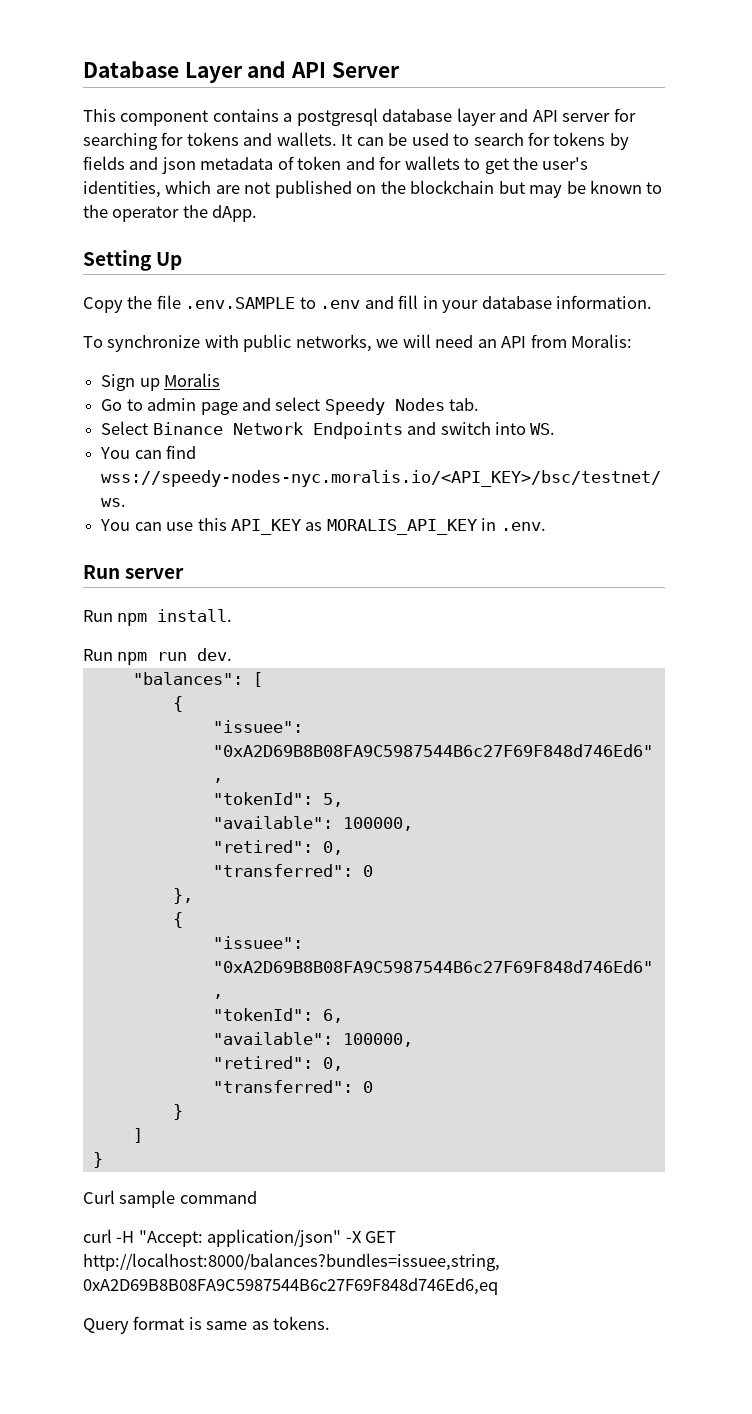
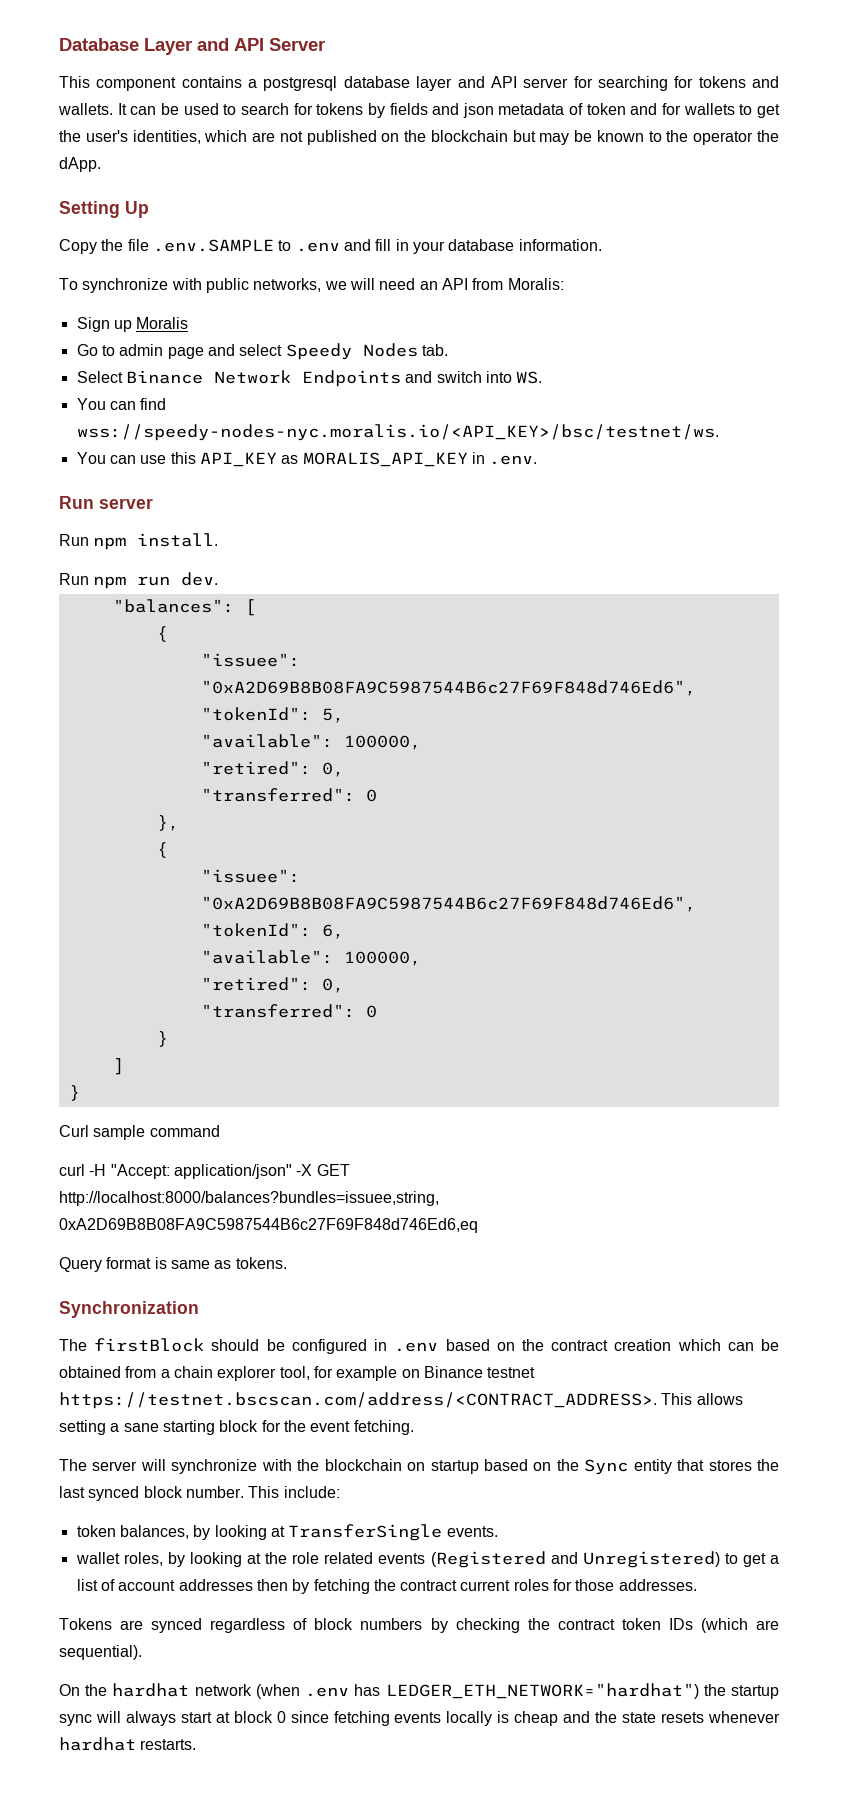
(331, 1323) none -> [59,1301,199,1318] [59,1338,779,1354] [59,1366,536,1381] [59,1392,743,1409] [59,1420,414,1435] [59,1459,779,1475] [59,1486,340,1501] [76,1524,498,1541] [75,1551,780,1568] [76,1579,697,1594] [59,1618,779,1633] [59,1645,142,1660] [59,1683,779,1699] [59,1711,781,1726] [59,1737,197,1751] // Synchronization // The firstBlock should be configured in .env based on the contract creation which can be obtained from a chain explorer tool, for example on Binance testnet https://testnet.bscscan.com/address/<CONTRACT_ADDRESS>. This allows setting a sane starting block for the event fetching. // The server will synchronize with the blockchain on startup based on the Sync entity that stores the last synced block number. This include: // token balances, by looking at TransferSingle events. // wallet roles, by looking at the role related events (Registered and Unregistered) to get a list of account addresses then by fetching the contract current roles for those addresses. // Tokens are synced regardless of block numbers by checking the contract token IDs (which are sequential). // On the hardhat network (when .env has LEDGER_ETH_NETWORK="hardhat") the startup sync will always start at block 0 since fetching events locally is cheap and the state resets whenever hardhat restarts.

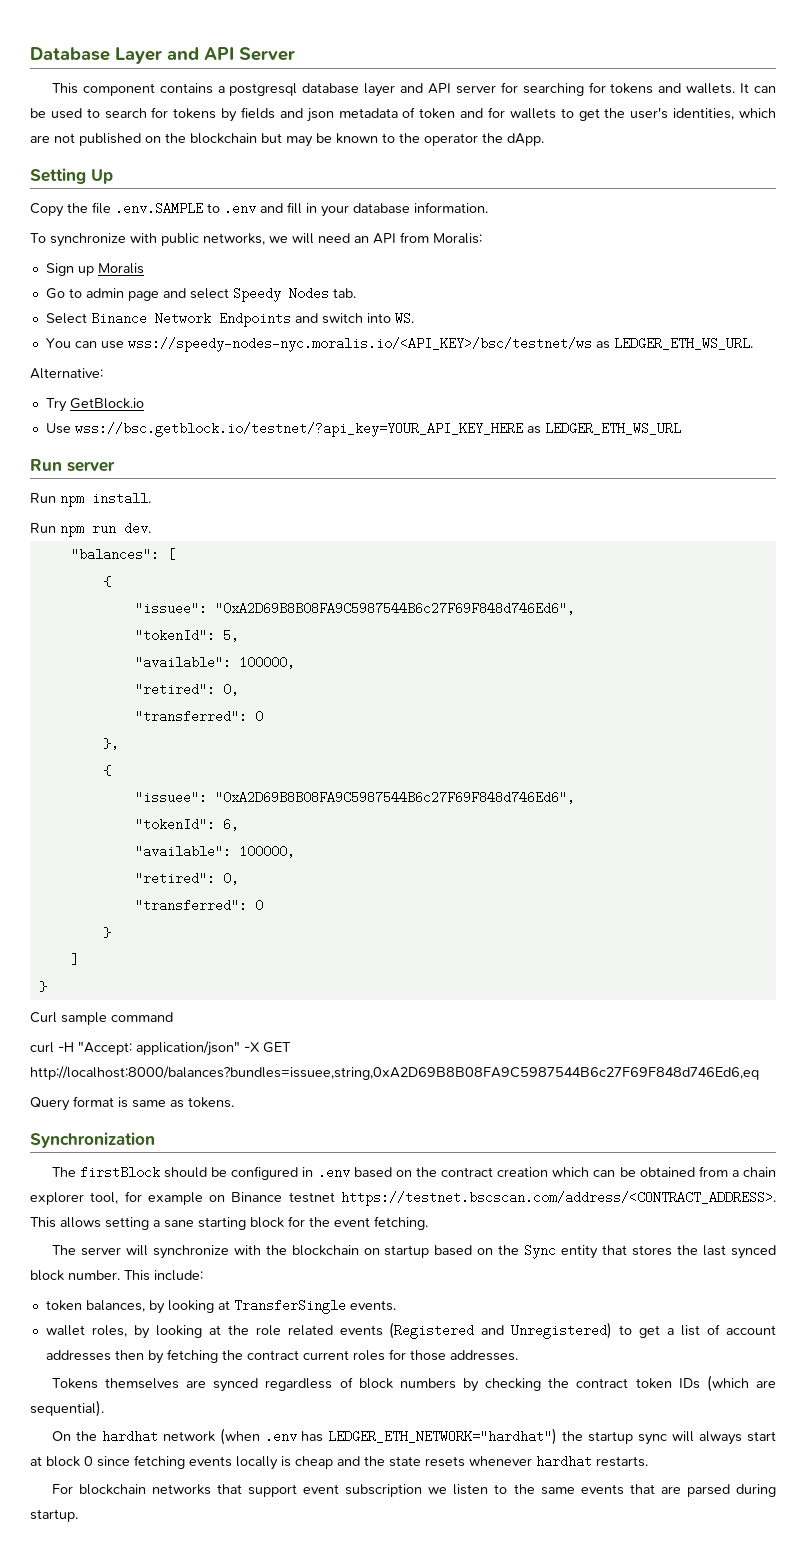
[140,398,167,410] [76,424,719,441] [76,452,538,467] find wss://speedy-nodes-nyc.moralis.io/<API_KEY>/bsc/testnet/ws. // You can use this API_KEY as MORALIS_API_KEY in .env. -> [100,337,753,352] [30,368,103,379] [45,398,144,412] [45,422,681,437] use wss://speedy-nodes-nyc.moralis.io/<API_KEY>/bsc/testnet/ws as LEDGER_ETH_WS_URL. // Alternative: // Try GetBlock.io // Use wss://bsc.getblock.io/testnet/?api_key=YOUR_API_KEY_HERE as LEDGER_ETH_WS_URL
(112, 1624) none -> [104,1378,179,1389] themselves
(197, 1744) none -> [51,1484,776,1497] [30,1509,78,1522] // For blockchain networks that support event subscription we listen to the same events that are parsed during startup.

